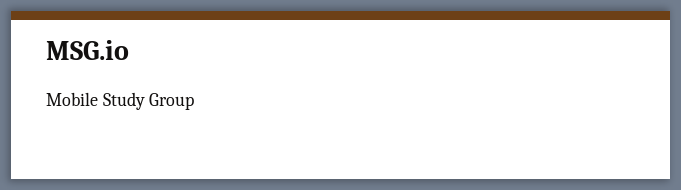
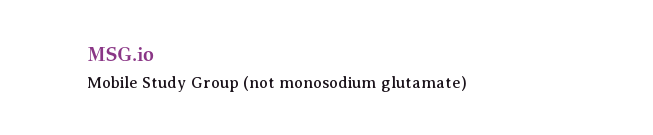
(195, 101) none -> [242,76,467,92] (not monosodium glutamate)

